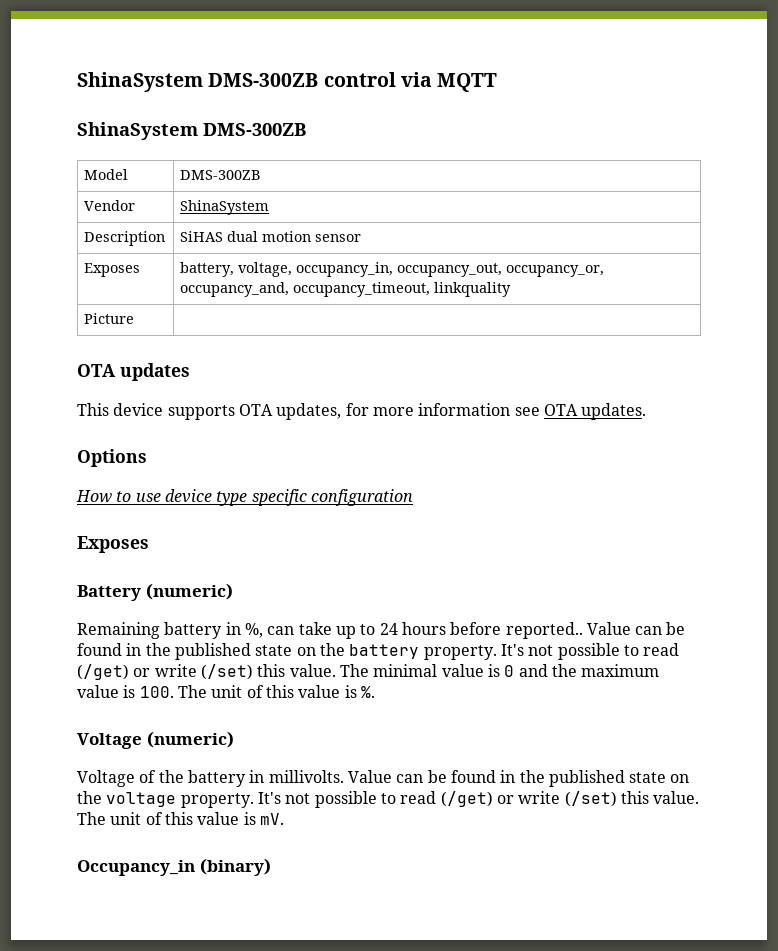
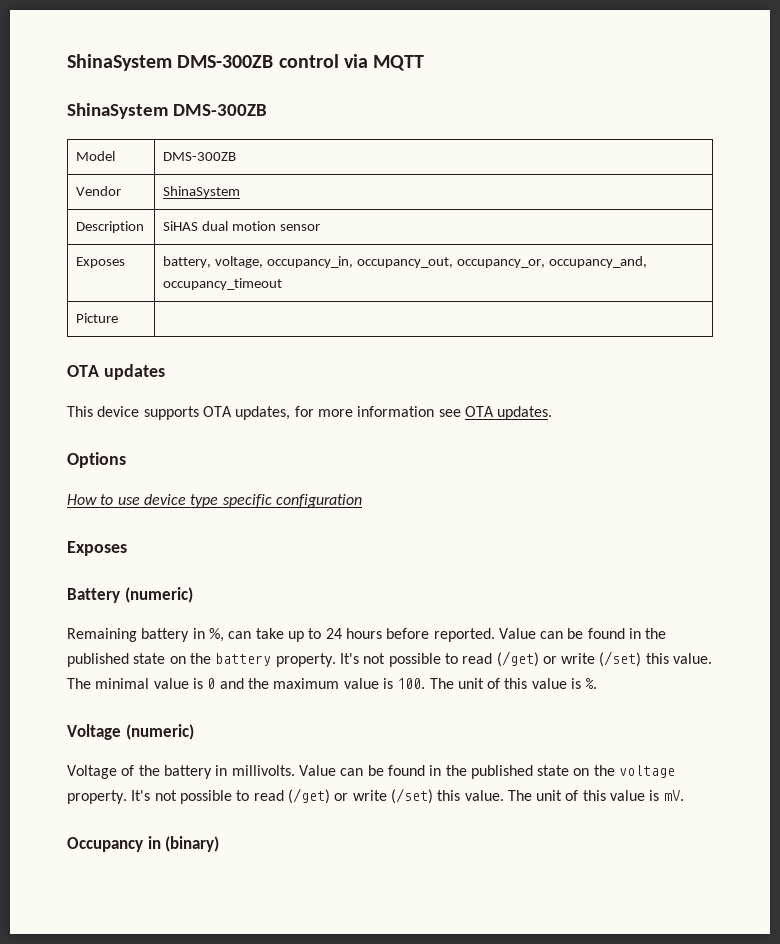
[293,282,512,297] occupancy_timeout, linkquality -> [163,278,283,290] occupancy_timeout
[505,622,583,639] reported.. -> [433,628,495,642] reported.
[77,860,195,876] Occupancy_in -> [67,836,161,852] Occupancy in

